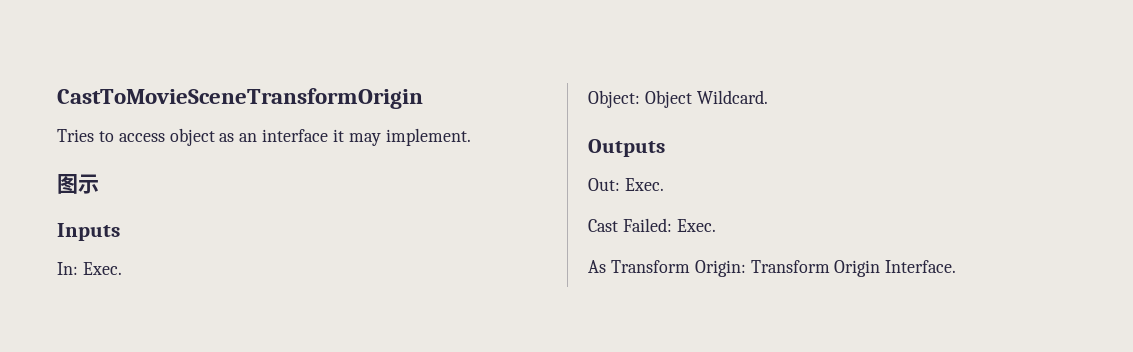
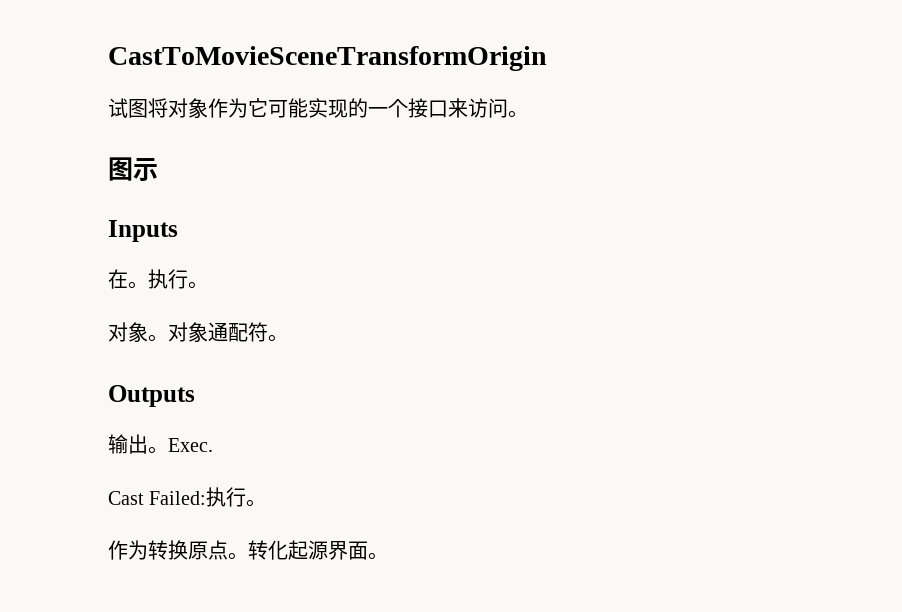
[57,128,471,146] [57,174,99,194] [57,223,120,241] [57,262,122,275] [588,90,768,108] Tries to access object as an interface it may implement. // 图示 // Inputs // In: Exec. // Object: Object Wildcard. -> [108,98,528,118] [108,157,158,181] [108,220,178,242] [108,269,208,289] [108,322,288,342] 试图将对象作为它可能实现的一个接口来访问。 // 图示 // Inputs // 在。执行。 // 对象。对象通配符。
[588,178,620,191] Out: -> [108,434,168,454] 输出。
[676,219,716,232] [588,260,957,277] Exec. // As Transform Origin: Transform Origin Interface. -> [206,487,267,507] [108,540,388,560] 执行。 // 作为转换原点。转化起源界面。

